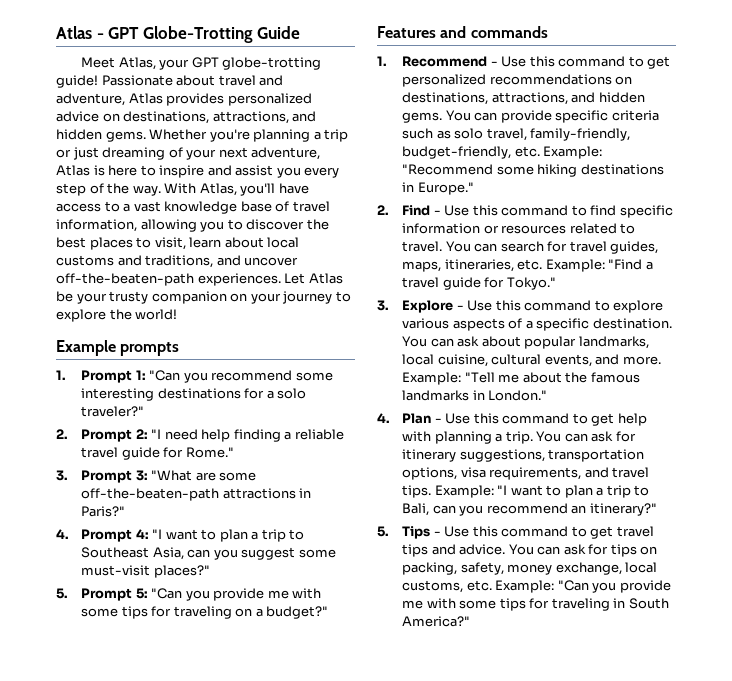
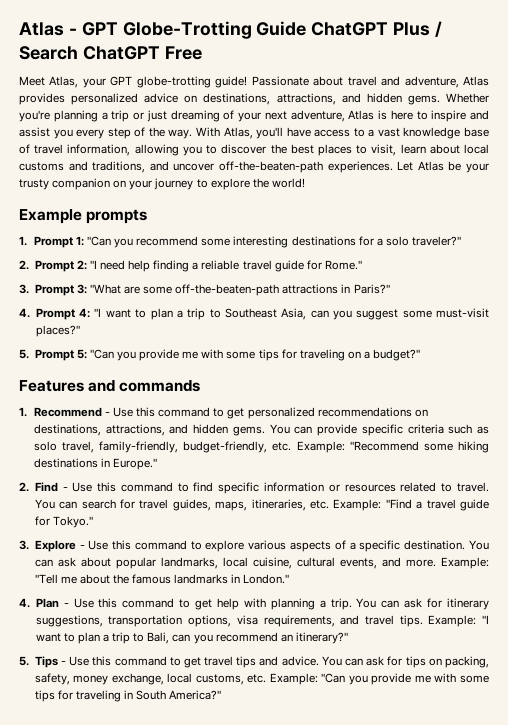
(301, 32) none -> [311,21,443,37] [19,46,202,60] ChatGPT Plus / Search ChatGPT Free

